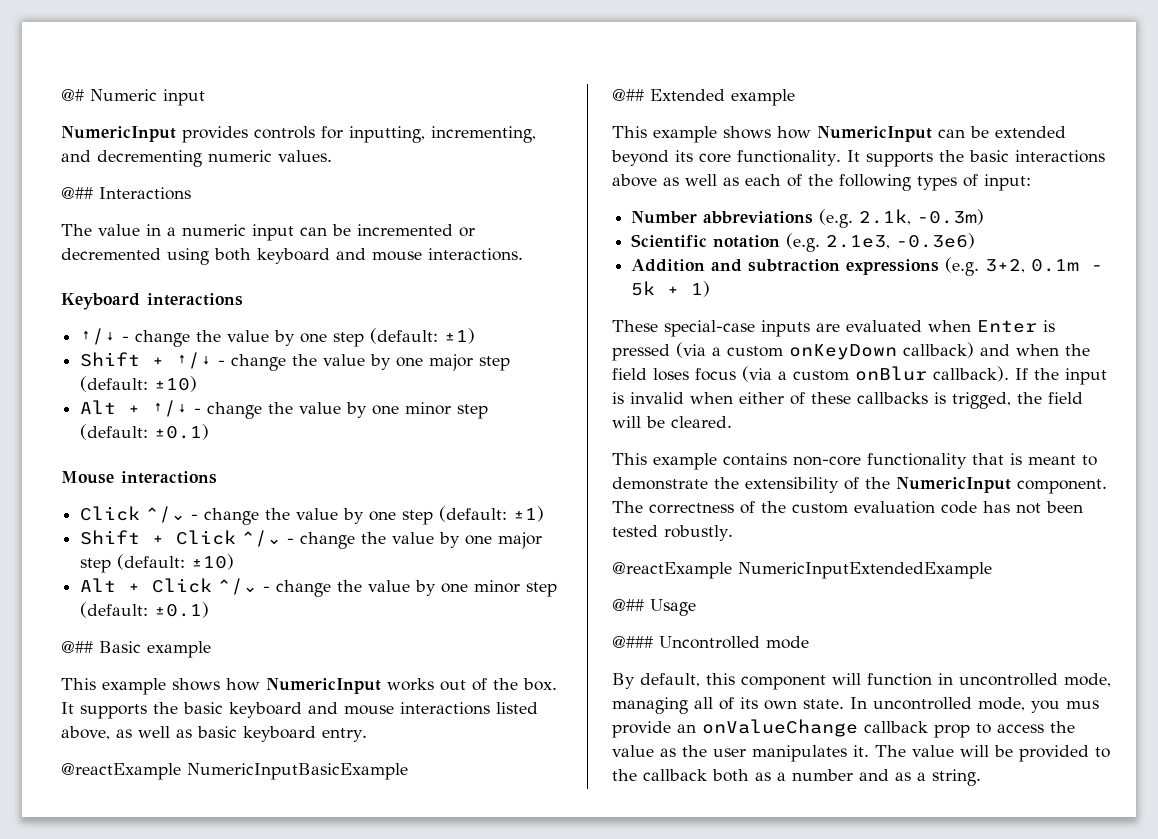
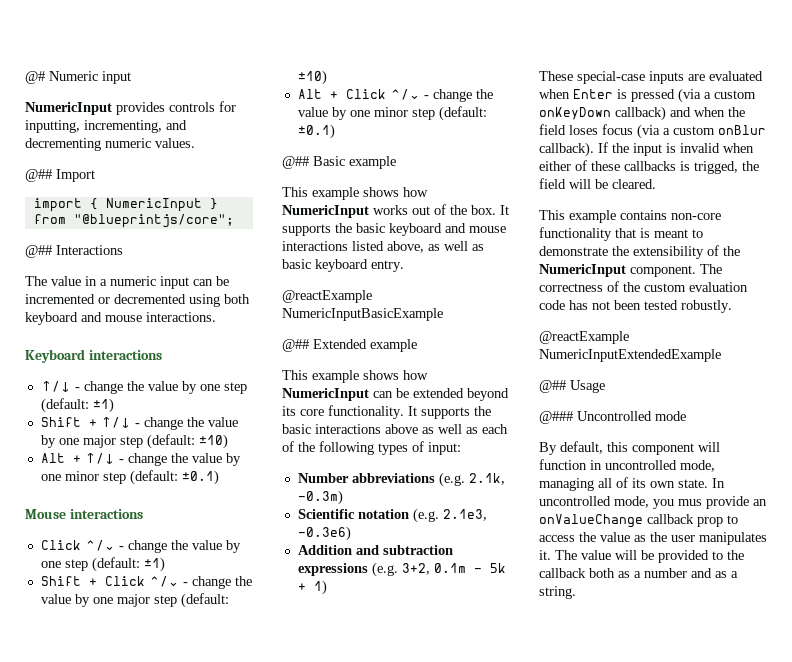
(332, 156) none -> [25,169,95,182] [33,198,218,212] [33,214,234,228] // @## Import // import { NumericInput } from "@blueprintjs/core";

